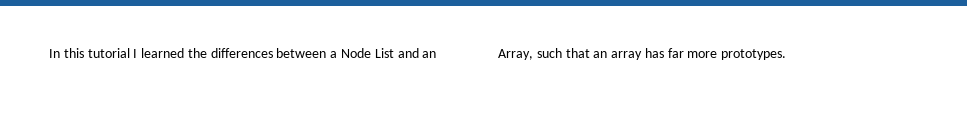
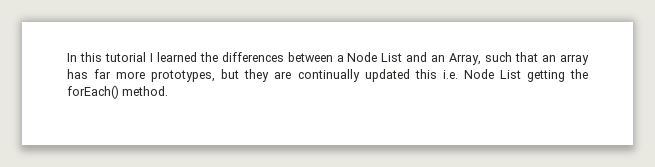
[721,49,787,60] prototypes. -> [151,69,588,82] [67,85,169,99] prototypes, but they are continually updated this i.e. Node List getting the forEach() method.

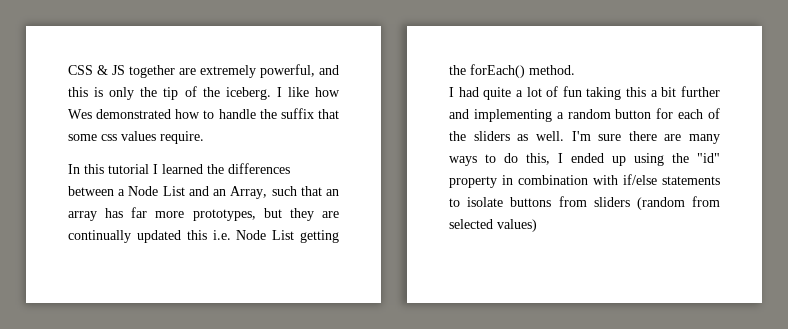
(67, 57) none -> [68,64,339,78] [68,86,340,100] [68,108,339,119] [68,131,204,144] CSS & JS together are extremely powerful, and this is only the tip of the iceberg. I like how Wes demonstrated how to handle the suffix that some css values require. //
(169, 91) none -> [449,86,720,100] [449,108,720,122] [449,131,720,144] [449,153,720,166] [449,174,720,188] [449,196,720,210] [449,219,537,232] // I had quite a lot of fun taking this a bit further and implementing a random button for each of the sliders as well. I'm sure there are many ways to do this, I ended up using the "id" property in combination with if/else statements to isolate buttons from sliders (random from selected values)

